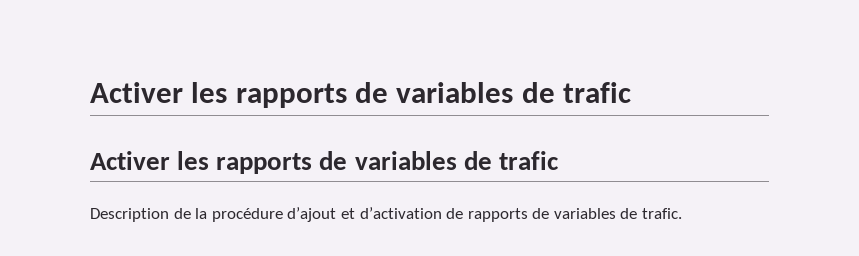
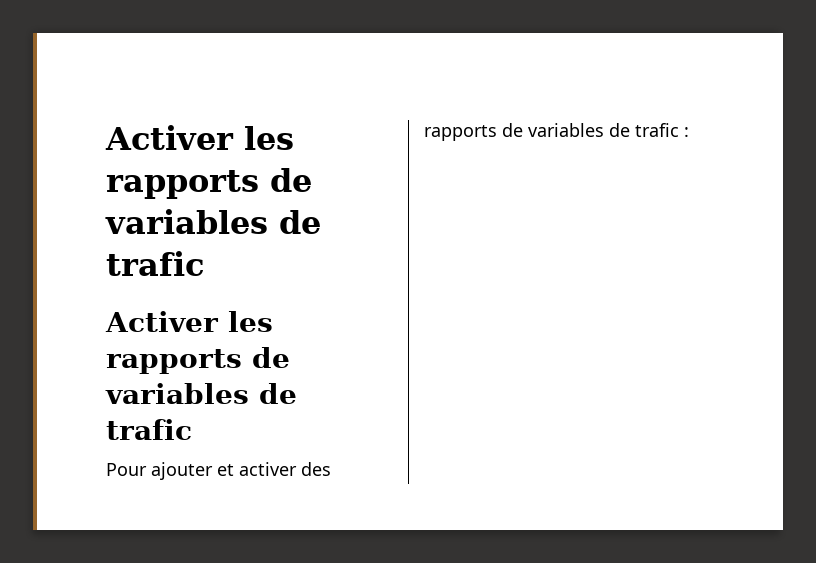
[90,207,683,222] Description de la procédure d’ajout et d’activation de rapports de variables de trafic. -> [106,462,331,480] [424,123,689,141] Pour ajouter et activer des rapports de variables de trafic :

